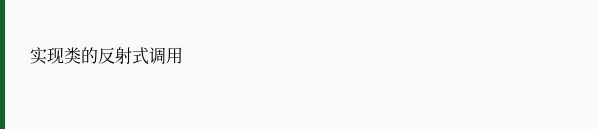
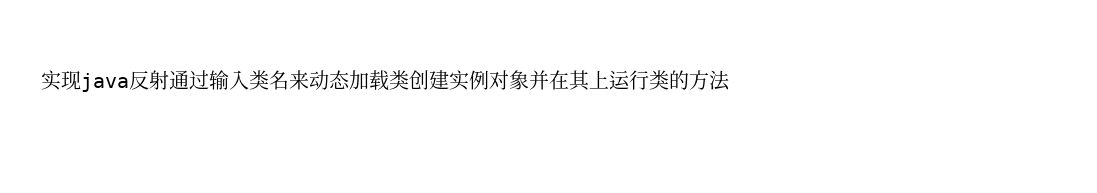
[64,47,183,65] 类的反射式调用 -> [81,70,730,92] java反射通过输入类名来动态加载类创建实例对象并在其上运行类的方法

